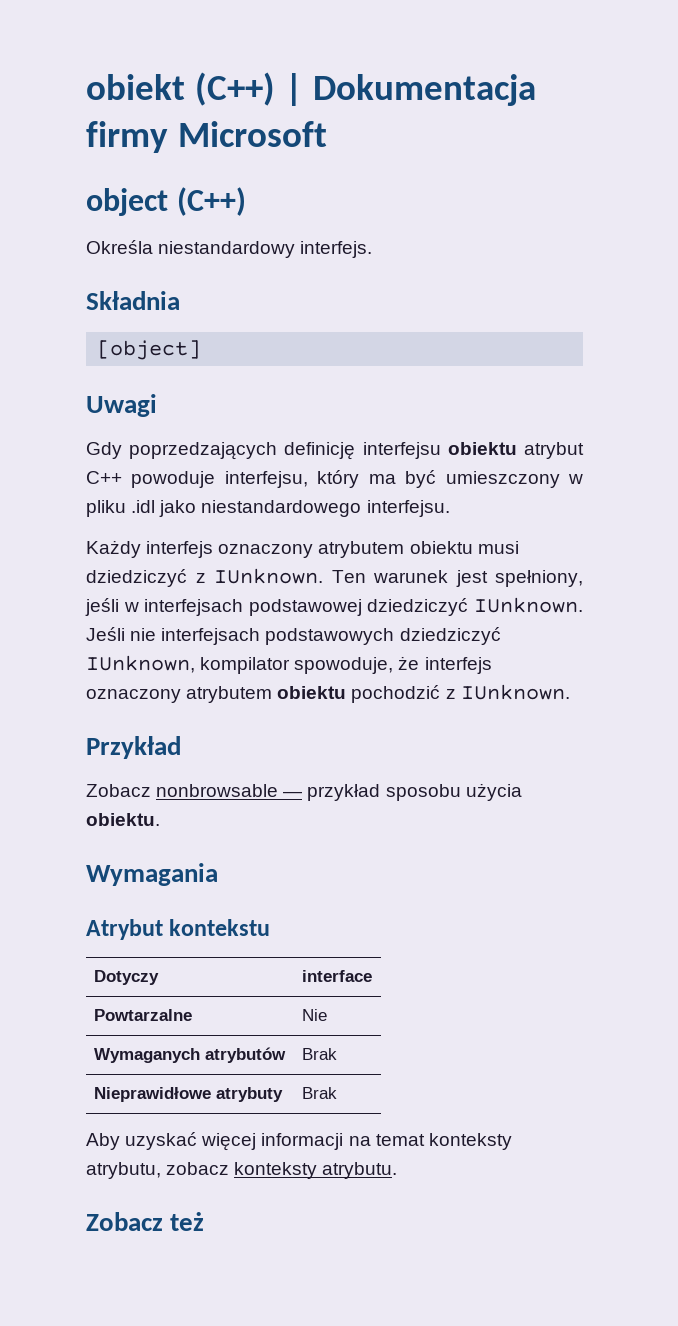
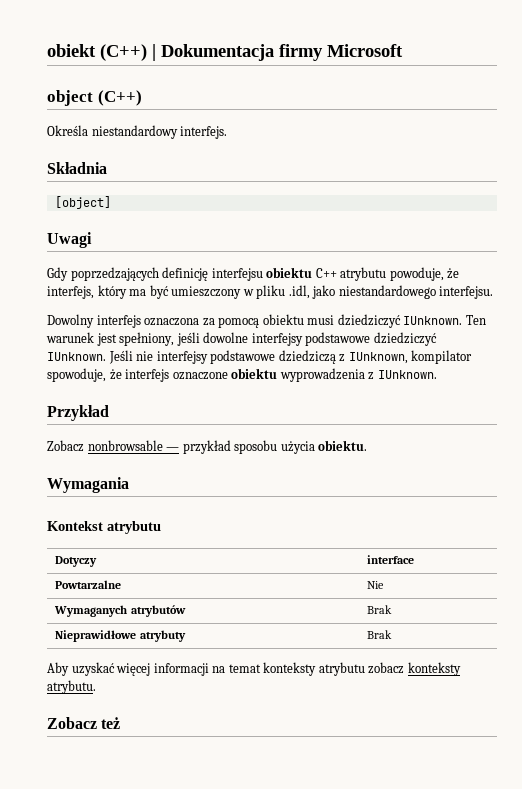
[524,442,584,459] [86,471,308,488] atrybut C++ powoduje interfejsu, -> [315,267,460,281] [47,286,94,299] C++ atrybutu powoduje, że interfejs,
[131,500,156,513] .idl -> [288,285,310,299] .idl,
[86,540,405,558] Każdy interfejs oznaczony atrybutem -> [47,314,260,328] Dowolny interfejs oznaczona za pomocą
[195,573,206,583] z -> (401, 321) none
[123,599,362,616] w interfejsach podstawowej -> [203,332,371,346] dowolne interfejsy podstawowe
[161,627,501,645] interfejsach podstawowych dziedziczyć -> [156,350,346,364] interfejsy podstawowe dziedziczą z
[86,685,441,703] oznaczony atrybutem obiektu pochodzić -> [172,368,365,382] oznaczone obiektu wyprowadzenia
[86,919,271,940] Atrybut kontekstu -> [47,521,161,534] Kontekst atrybutu
[86,1162,161,1179] atrybutu, -> [318,662,365,676] atrybutu

